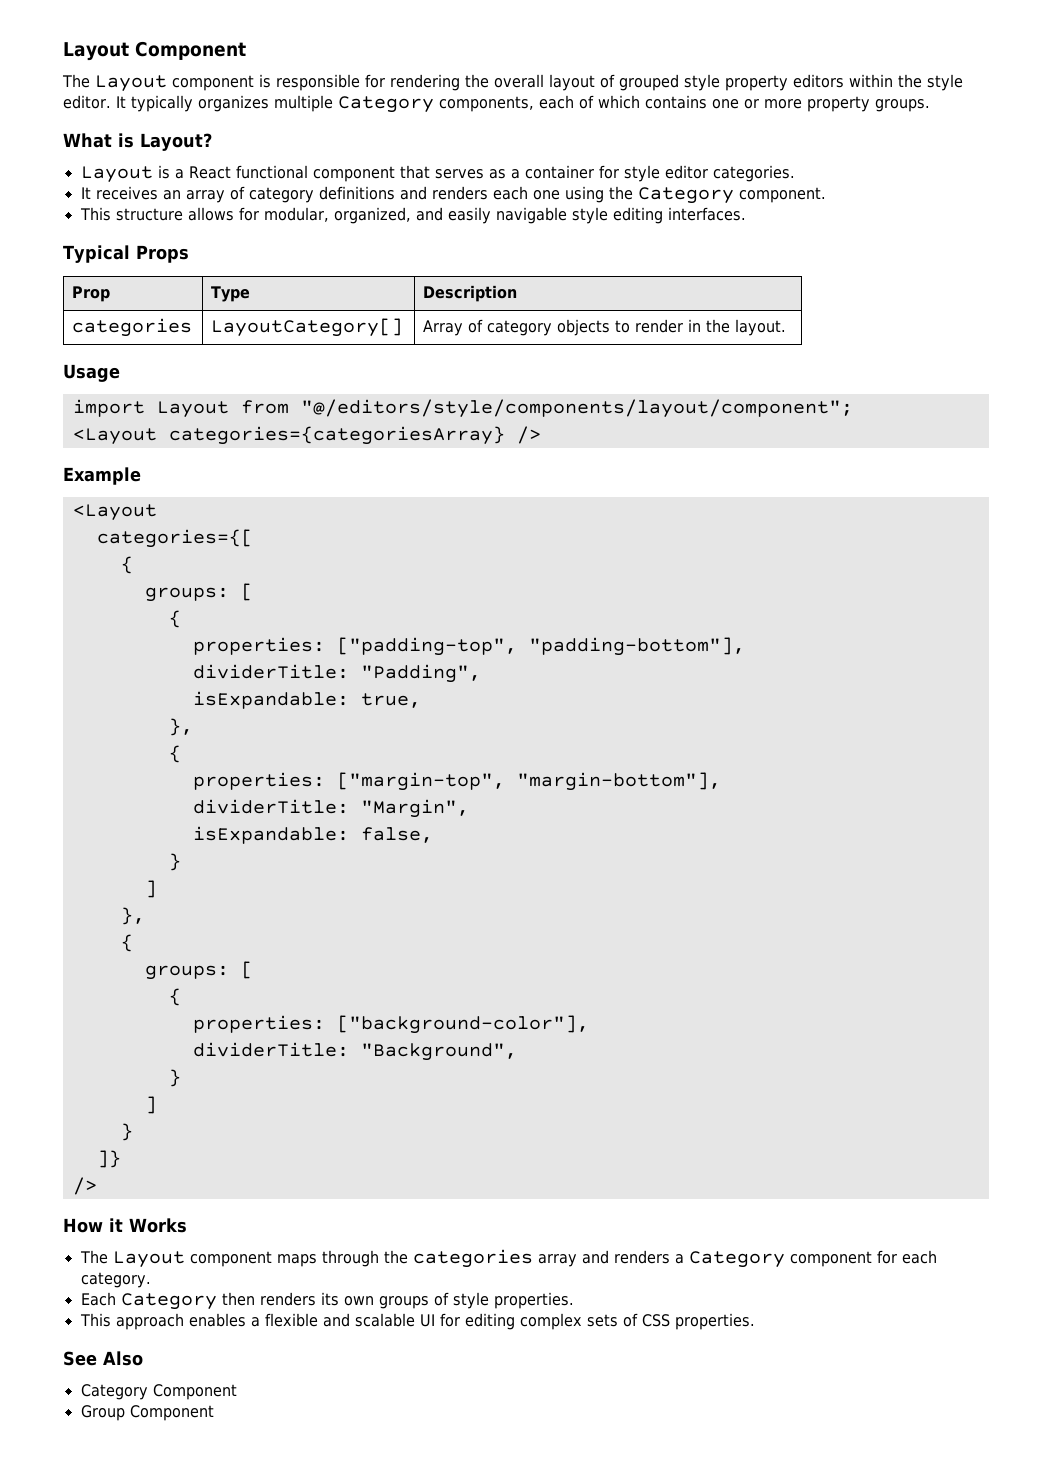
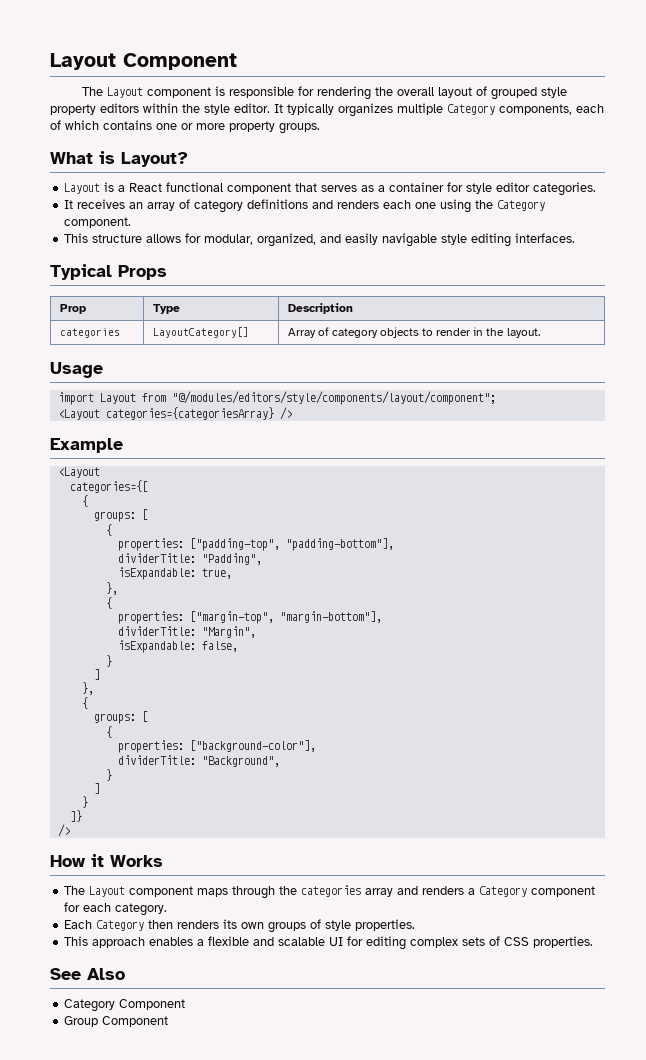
[300,399,853,418] "@/editors/style/components/layout/component"; -> [171,391,496,405] "@/modules/editors/style/components/layout/component";

